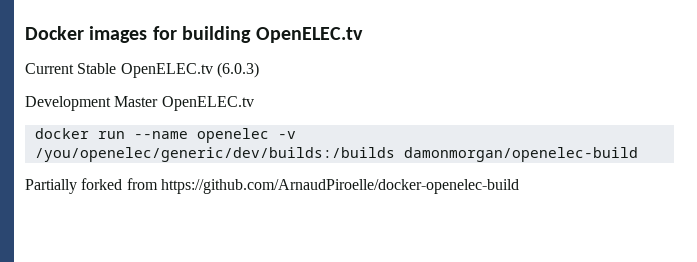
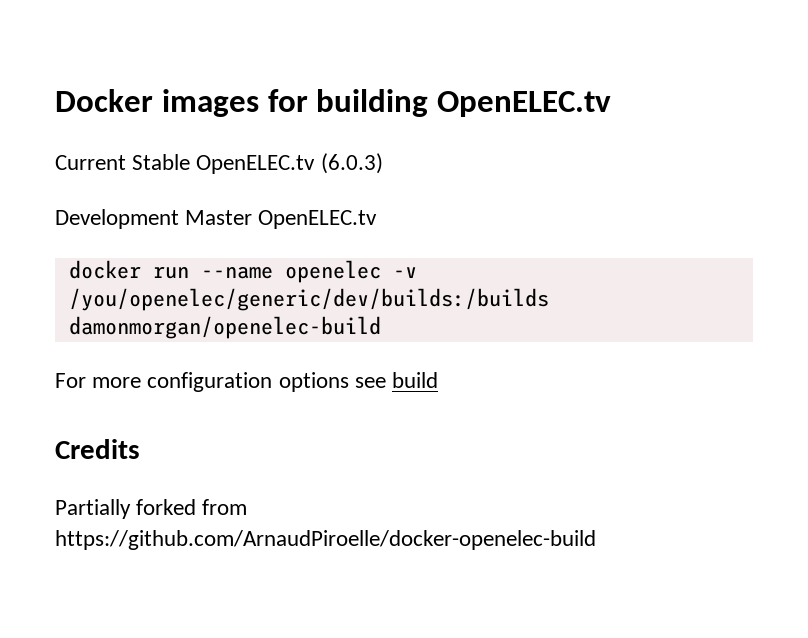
(638, 154) none -> [55,372,439,392] [55,439,140,459] // For more configuration options see build // Credits

